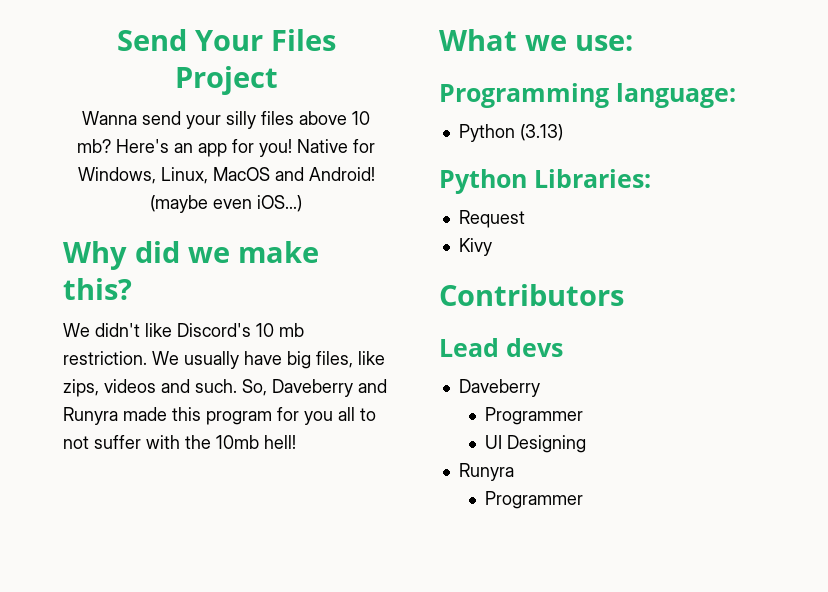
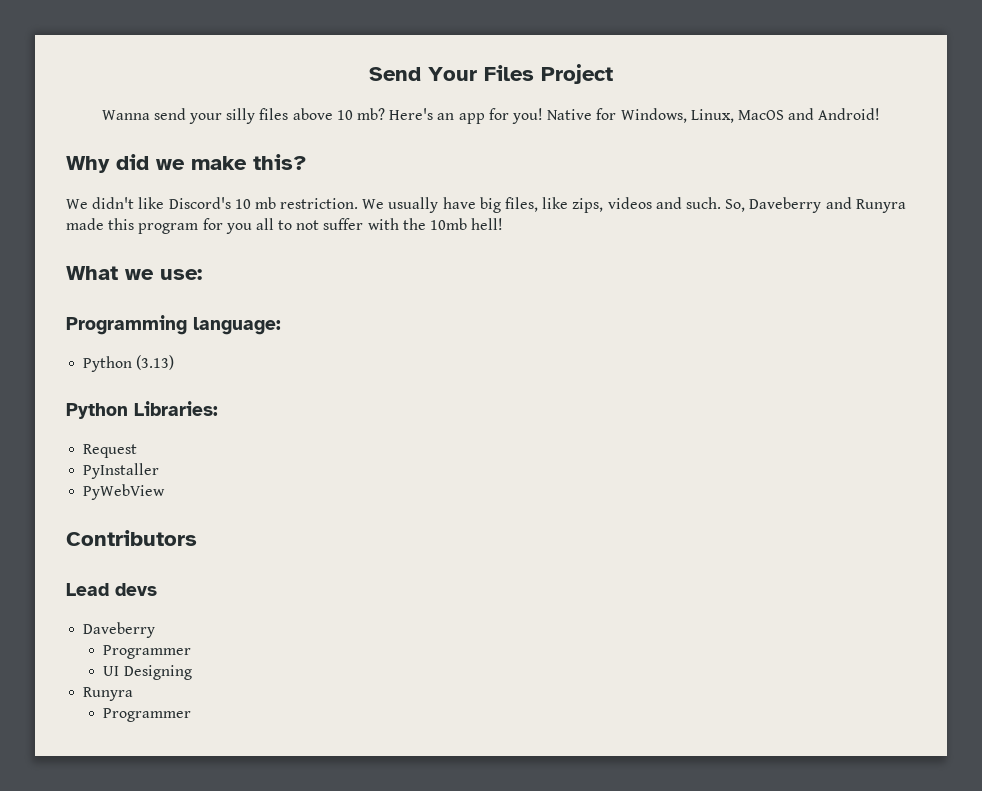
[150,195,302,213] (maybe even iOS...) -> (881, 114) none
[458,238,492,256] Kivy -> [83,463,160,479] [83,484,166,500] PyInstaller // PyWebView

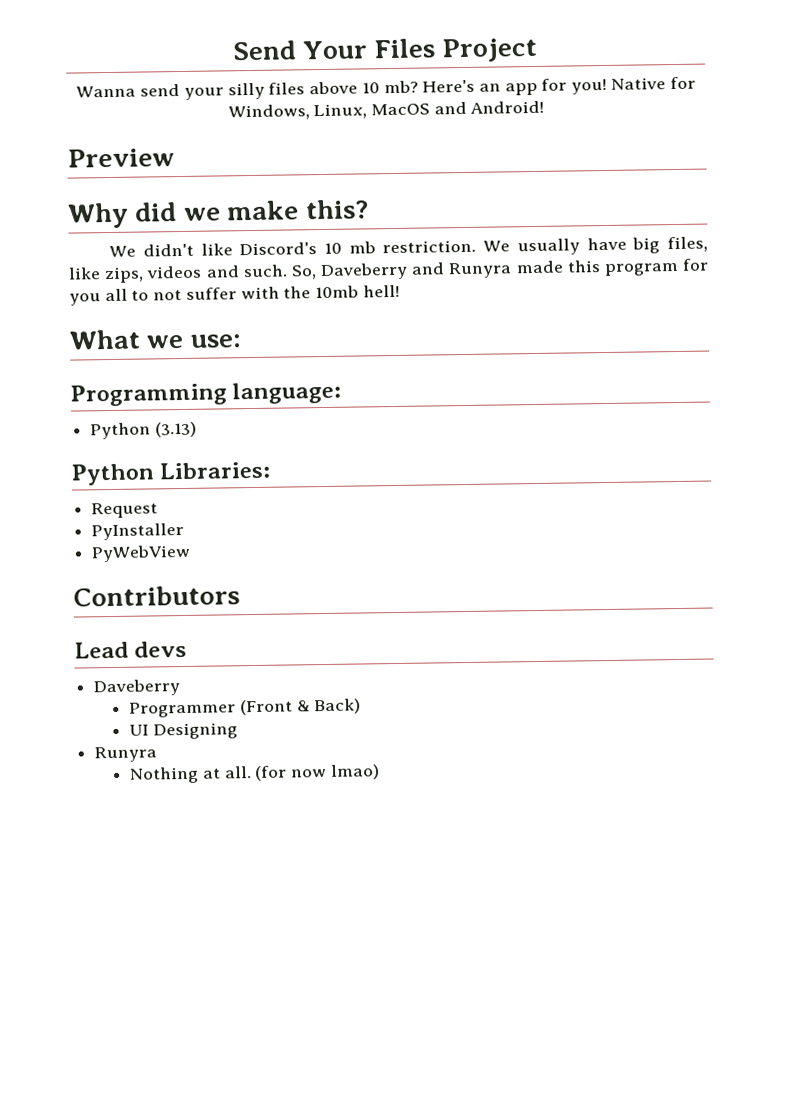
(881, 114) none -> [67,148,175,168] // Preview
(192, 652) none -> [239,698,362,716] (Front & Back)
[103,708,192,722] Programmer -> [129,764,380,784] Nothing at all. (for now lmao)

